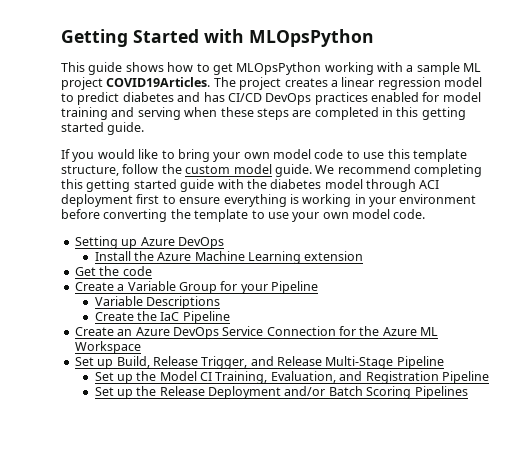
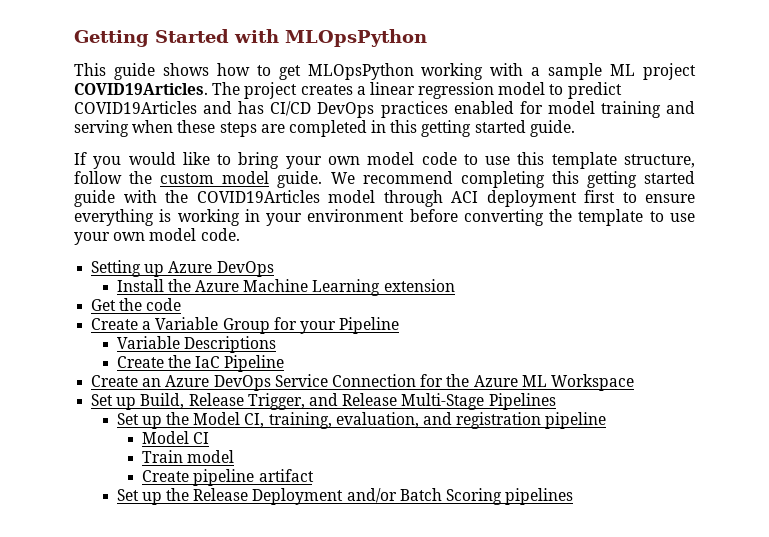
[122,92,174,102] diabetes -> [74,101,197,114] COVID19Articles
[270,179,322,189] diabetes -> [196,190,320,203] COVID19Articles
[396,356,444,369] Pipeline -> [488,393,556,410] Pipelines
[200,371,489,384] CI Training, Evaluation, and Registration Pipeline -> [244,412,607,429] [142,431,210,444] [142,450,235,463] [142,469,314,486] CI, training, evaluation, and registration pipeline // Model CI // Train model // Create pipeline artifact
[414,386,468,399] Pipelines -> [505,488,574,505] pipelines

